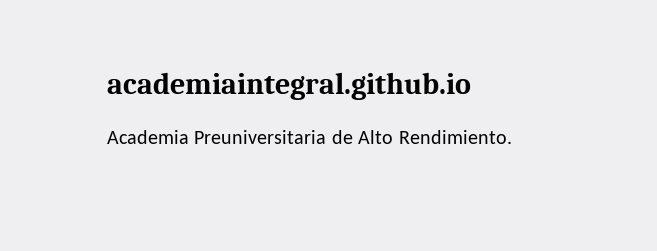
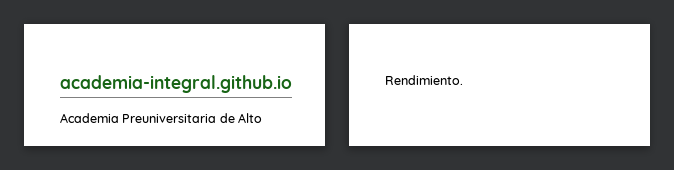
[107,72,471,100] academiaintegral.github.io -> [60,75,292,93] academia-integral.github.io

